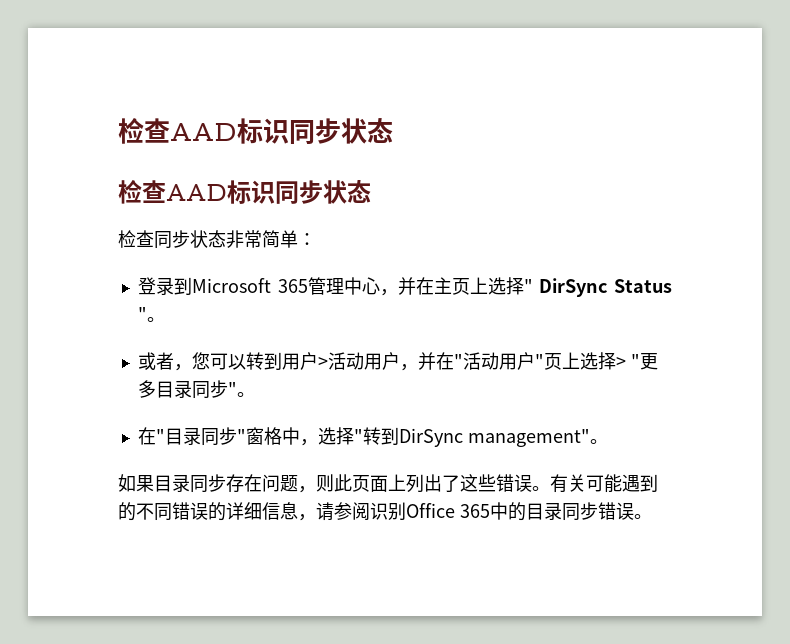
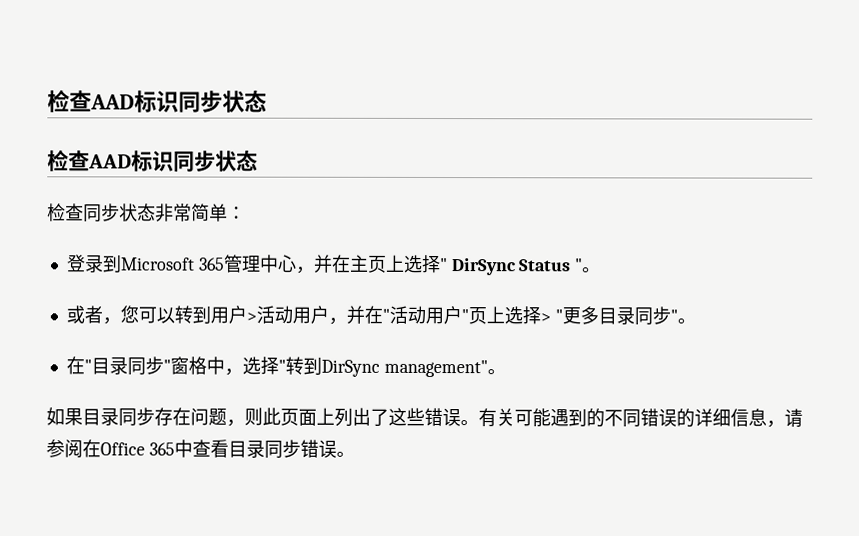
[370,502,406,521] 识别 -> [82,439,101,458] 在
[507,502,526,521] 的 -> [191,439,229,458] 查看

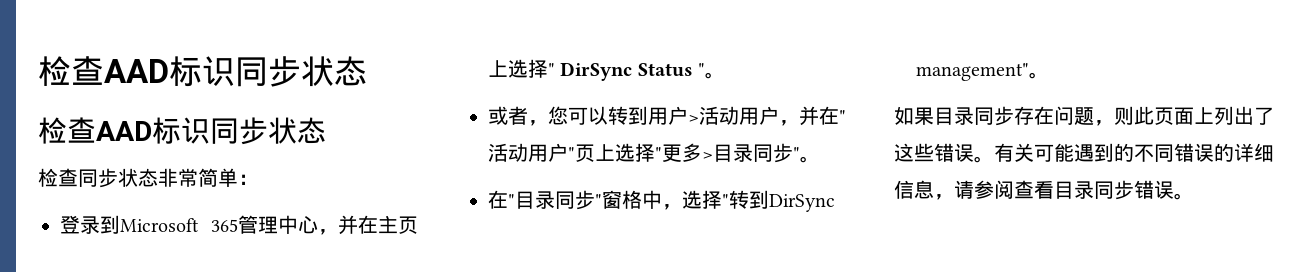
[539,313,551,323] > -> (655, 152) none
(599, 315) none -> [702,152,713,160] >
[82,439,193,458] 在Office 365中 -> (1014, 189) none

